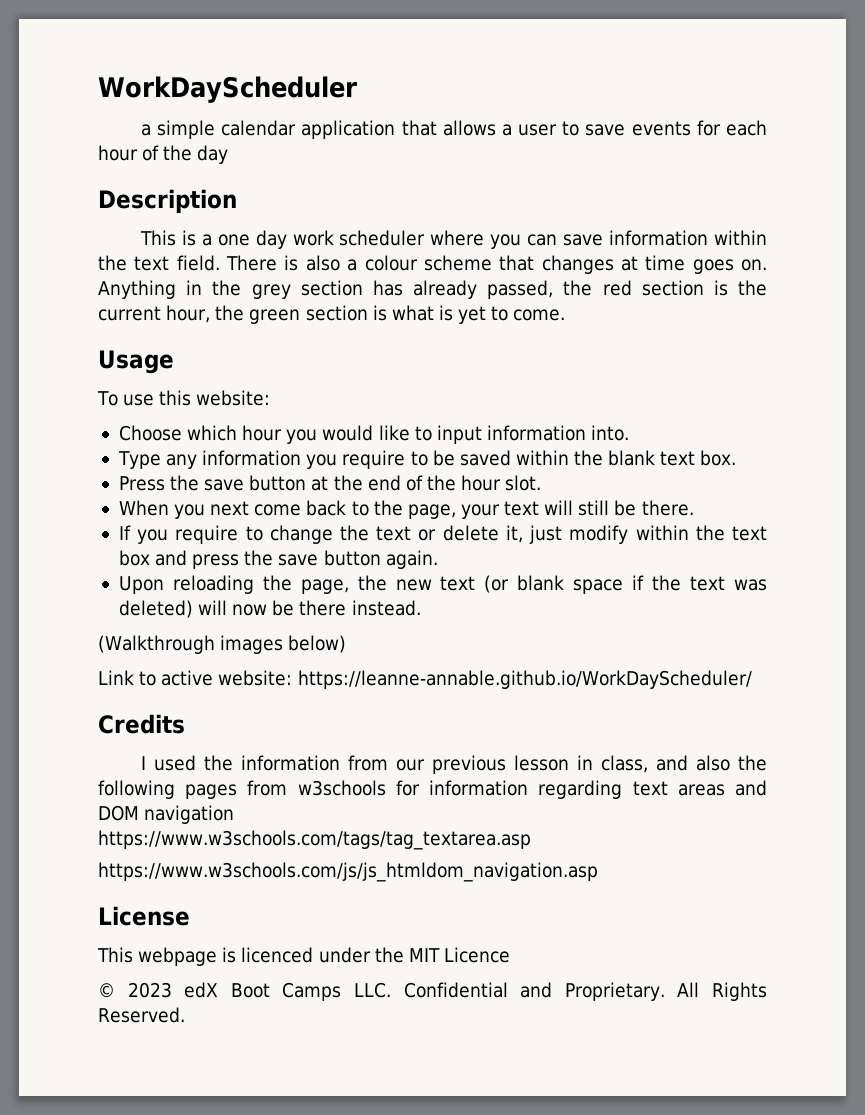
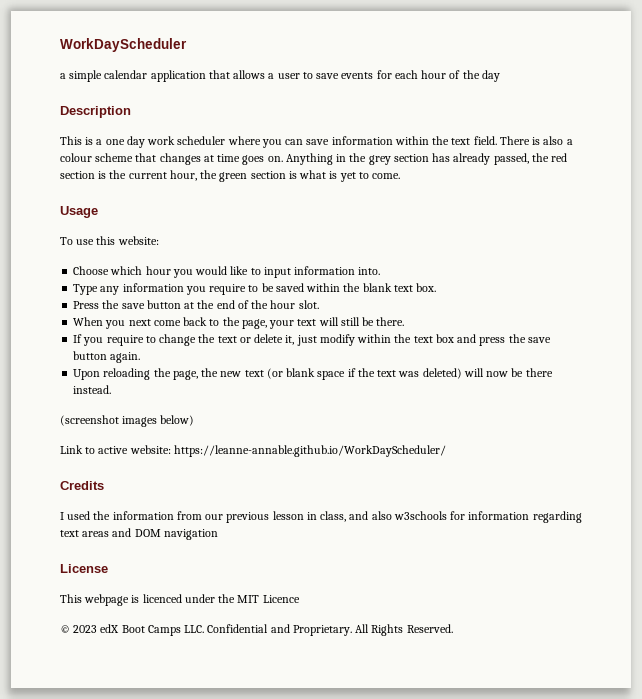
[98,635,215,654] (Walkthrough -> [60,415,119,426] (screenshot
[738,755,767,771] [98,780,288,799] the following pages from -> (392, 515) none
[98,830,531,850] [98,862,598,882] // https://www.w3schools.com/tags/tag_textarea.asp // https://www.w3schools.com/js/js_htmldom_navigation.asp -> (218, 534) none

